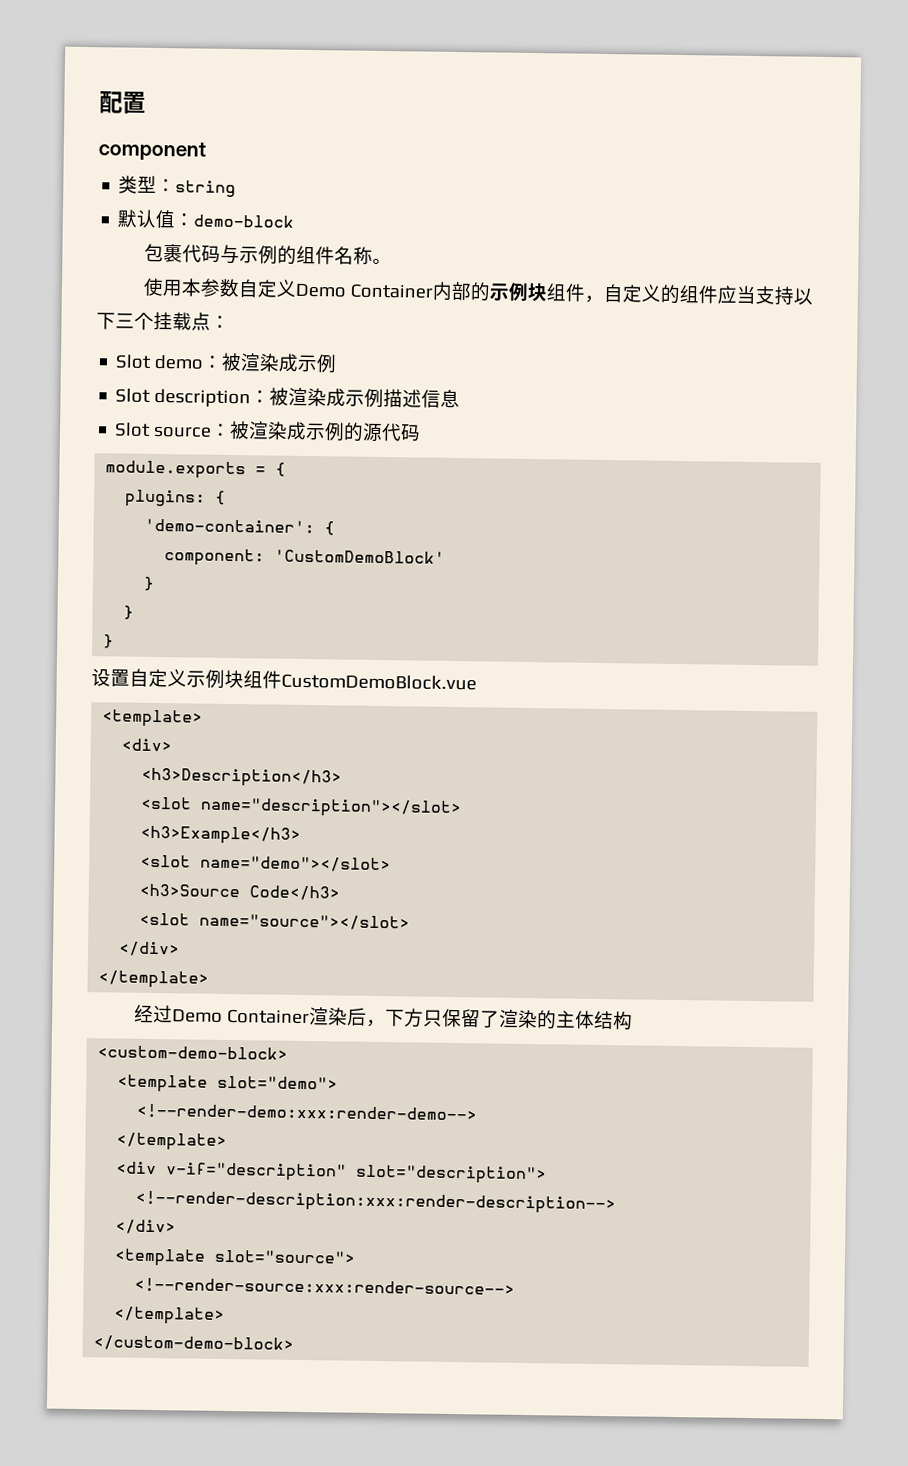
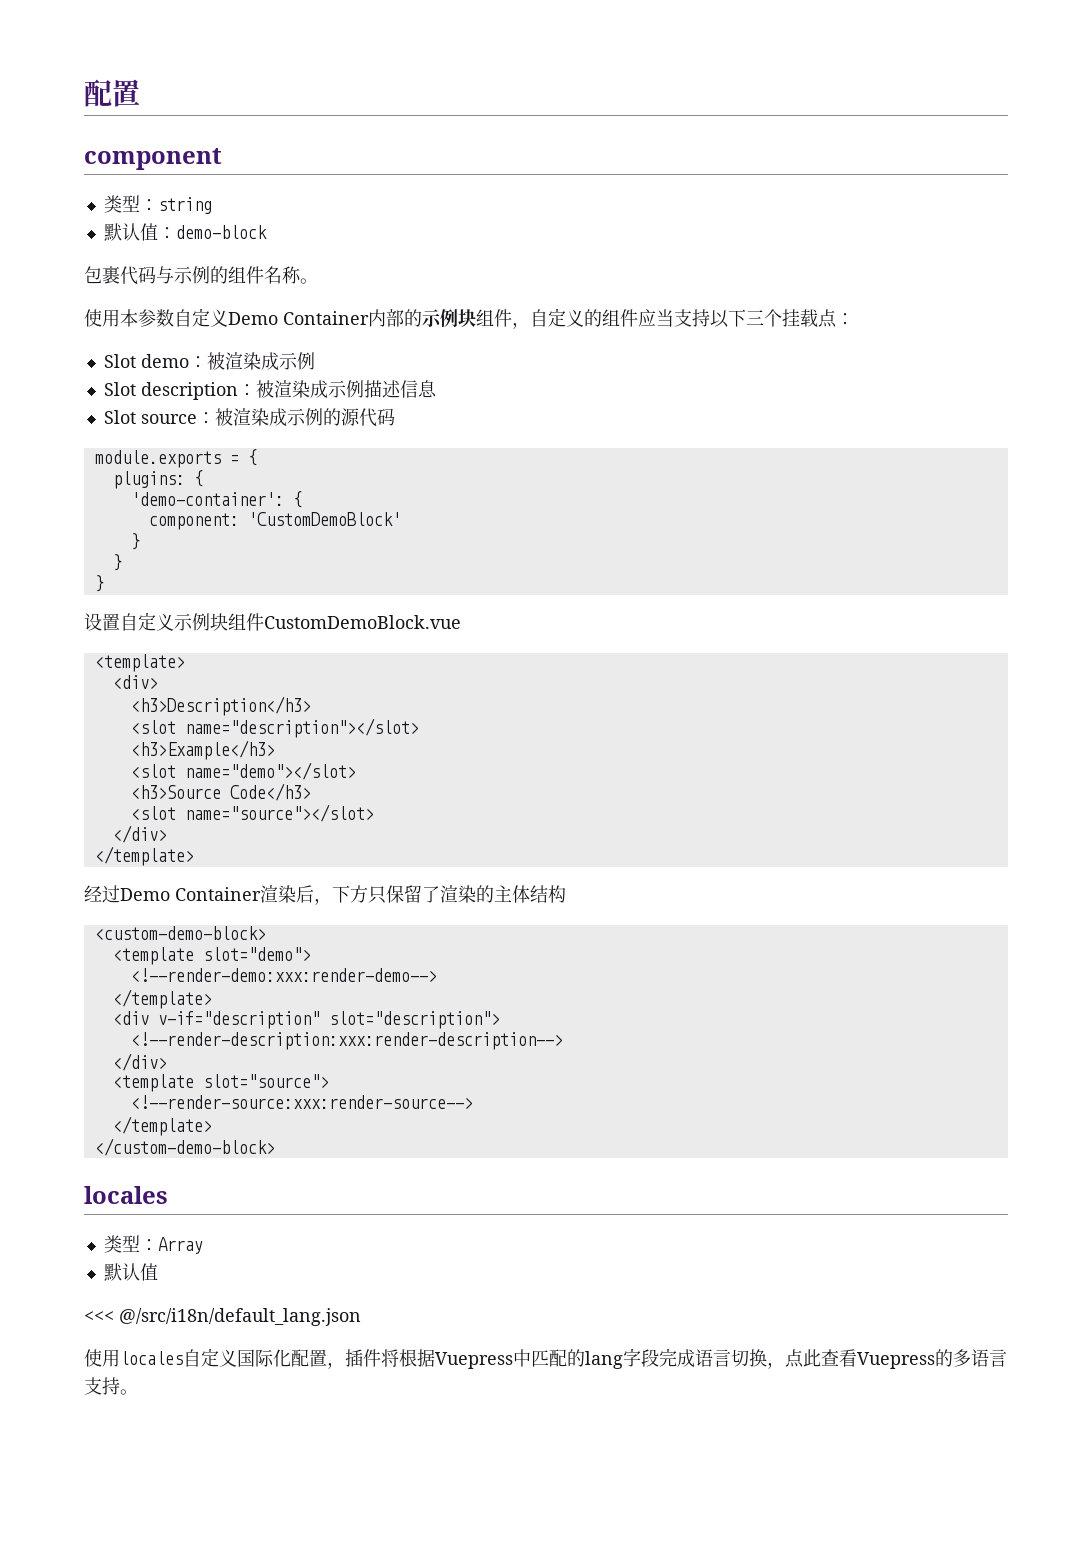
(295, 1343) none -> [84,1186,168,1204] [103,1235,203,1254] [103,1263,158,1281] [84,1308,361,1326] [84,1348,1007,1369] [84,1377,138,1395] // locales // 类型：Array // 默认值 // <<< @/src/i18n/default_lang.json // 使用locales自定义国际化配置，插件将根据Vuepress中匹配的lang字段完成语言切换，点此查看Vuepress的多语言支持。

